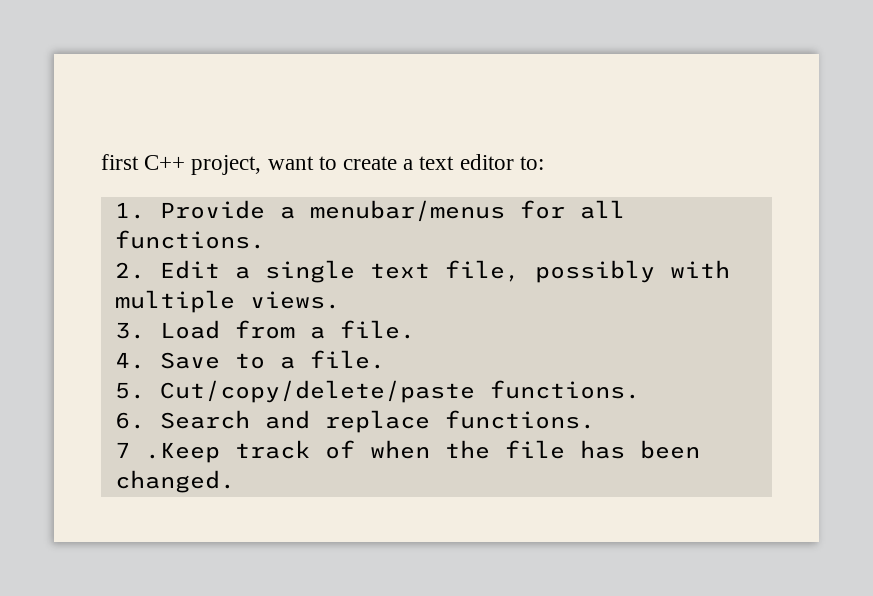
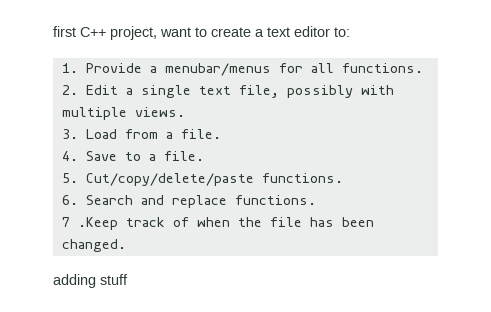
(235, 481) none -> [53,274,128,288] // adding stuff

